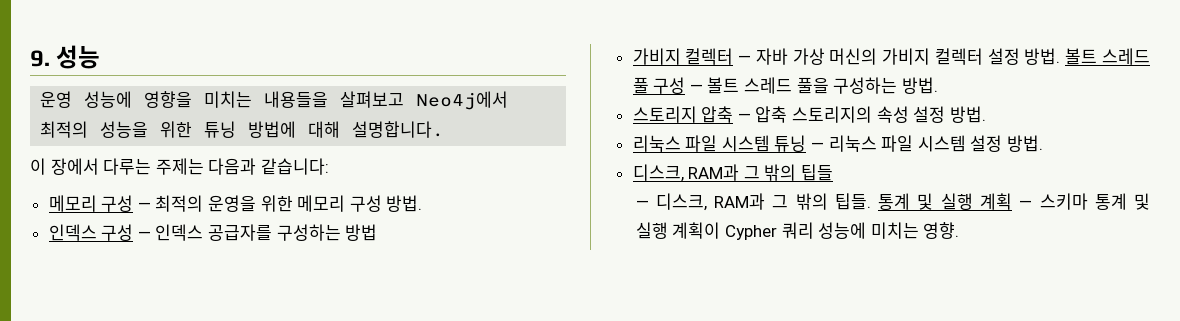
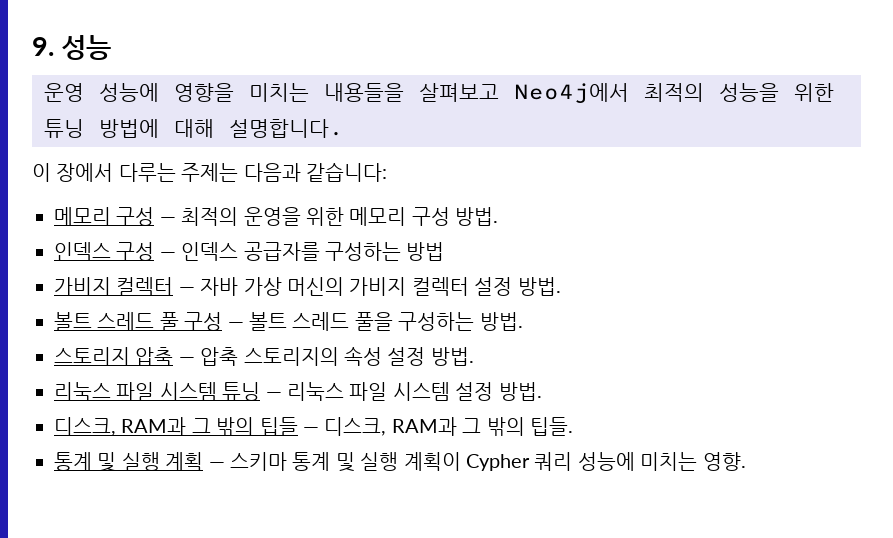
(1061, 56) none -> (561, 286) //
(834, 172) // -> (298, 426) none
(871, 201) none -> (573, 426) //

